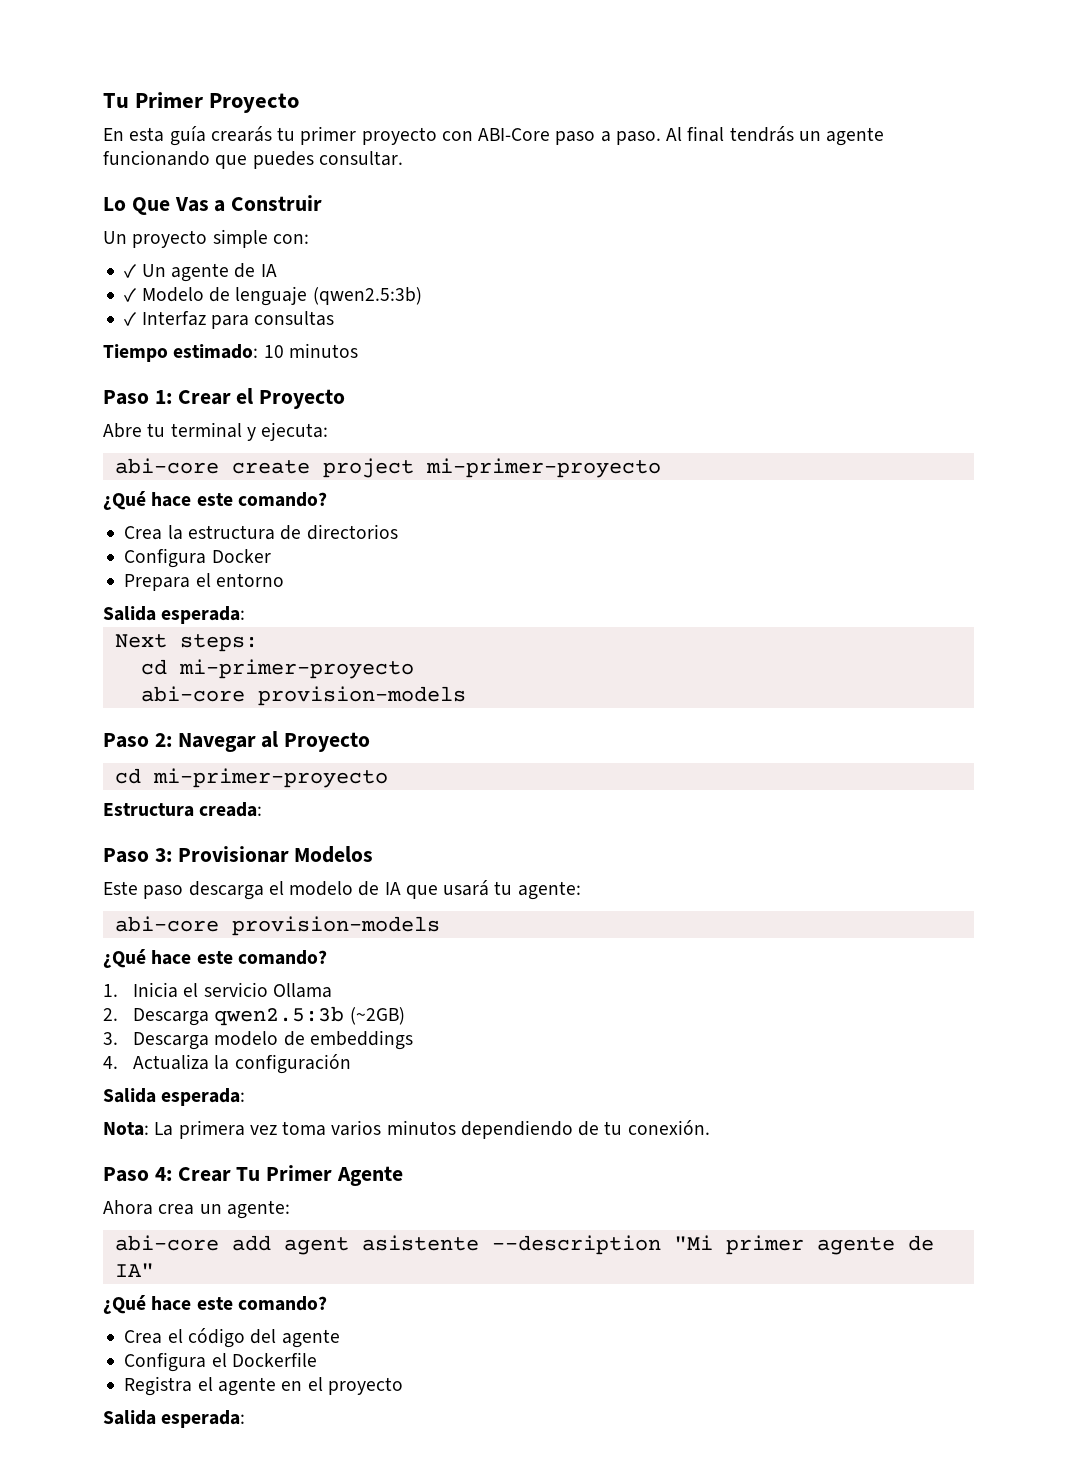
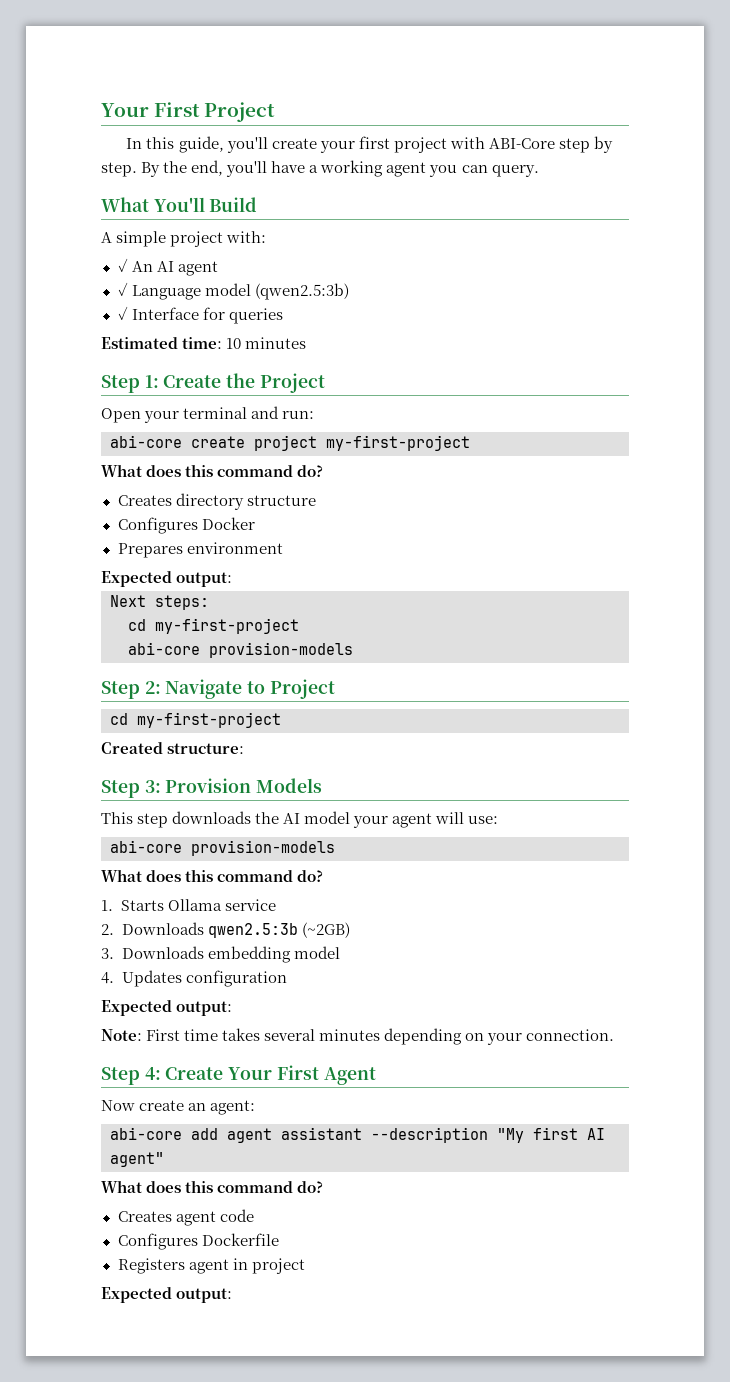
[103,92,300,113] [103,126,885,146] [103,150,403,169] [103,195,323,215] [103,229,309,248] [124,263,277,282] [124,286,422,306] [124,311,335,329] [103,343,358,362] [103,388,346,409] [103,422,329,441] [114,458,661,478] [103,491,327,510] [124,524,398,540] [124,548,271,568] [124,573,284,591] [103,606,246,624] Tu Primer Proyecto // En esta guía crearás tu primer proyecto con ABI-Core paso a paso. Al final tendrás un agente funcionando que puedes consultar. // Lo Que Vas a Construir // Un proyecto simple con: // ✓ Un agente de IA // ✓ Modelo de lenguaje (qwen2.5:3b) // ✓ Interfaz para consultas // Tiempo estimado: 10 minutos // Paso 1: Crear el Proyecto // Abre tu terminal y ejecuta: // abi-core create project mi-primer-proyecto // ¿Qué hace este comando? // Crea la estructura de directorios // Configura Docker // Prepara el entorno // Salida esperada: -> [101,102,276,122] [126,136,613,153] [101,160,539,177] [101,197,258,212] [101,231,267,247] [117,258,218,276] [117,282,349,300] [117,306,283,324] [101,337,307,349] [101,373,325,393] [101,406,315,423] [110,435,470,451] [101,464,324,477] [117,493,316,510] [117,517,255,534] [117,542,283,558] [101,571,233,587] Your First Project // In this guide, you'll create your first project with ABI-Core step by step. By the end, you'll have a working agent you can query. // What You'll Build // A simple project with: // ✓ An AI agent // ✓ Language model (qwen2.5:3b) // ✓ Interface for queries // Estimated time: 10 minutes // Step 1: Create the Project // Open your terminal and run: // abi-core create project my-first-project // What does this command do? // Creates directory structure // Configures Docker // Prepares environment // Expected output:
[178,659,414,679] [140,686,466,706] [103,731,371,752] [114,768,388,788] [103,802,263,817] [103,846,374,863] [103,880,581,900] [114,916,440,936] [103,949,327,968] [103,982,268,998] mi-primer-proyecto // abi-core provision-models // Paso 2: Navegar al Proyecto // cd mi-primer-proyecto // Estructura creada: // Paso 3: Provisionar Modelos // Este paso descarga el modelo de IA que usará tu agente: // abi-core provision-models // ¿Qué hace este comando? // 1. Inicia el servicio -> [155,618,299,634] [128,642,353,658] [101,679,335,699] [110,712,281,728] [101,742,245,754] [101,778,323,798] [101,811,499,828] [110,840,335,856] [101,869,324,882] [101,900,164,911] my-first-project // abi-core provision-models // Step 2: Navigate to Project // cd my-first-project // Created structure: // Step 3: Provision Models // This step downloads the AI model your agent will use: // abi-core provision-models // What does this command do? // 1. Starts
(332, 990) none -> [224,899,276,911] service
[133,1008,210,1026] Descarga -> [121,922,204,935] Downloads
[133,1030,413,1050] [103,1054,351,1074] [103,1088,246,1106] [103,1120,710,1139] [103,1165,404,1186] [103,1200,290,1219] [114,1235,934,1255] [114,1263,154,1277] [103,1295,327,1314] [124,1328,340,1348] [124,1352,317,1372] [124,1376,403,1396] [103,1410,246,1428] Descarga modelo de embeddings // 4. Actualiza la configuración // Salida esperada: // Nota: La primera vez toma varios minutos dependiendo de tu conexión. // Paso 4: Crear Tu Primer Agente // Ahora crea un agente: // abi-core add agent asistente --description "Mi primer agente de IA" // ¿Qué hace este comando? // Crea el código del agente // Configura el Dockerfile // Registra el agente en el proyecto // Salida esperada: -> [121,946,340,963] [101,970,287,987] [101,1000,233,1016] [101,1028,615,1045] [101,1065,376,1085] [101,1100,256,1115] [110,1127,605,1143] [110,1152,164,1167] [101,1180,324,1193] [117,1209,254,1226] [117,1233,279,1250] [117,1258,305,1274] [101,1287,233,1303] Downloads embedding model // 4. Updates configuration // Expected output: // Note: First time takes several minutes depending on your connection. // Step 4: Create Your First Agent // Now create an agent: // abi-core add agent assistant --description "My first AI agent" // What does this command do? // Creates agent code // Configures Dockerfile // Registers agent in project // Expected output:

